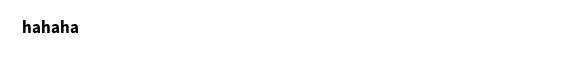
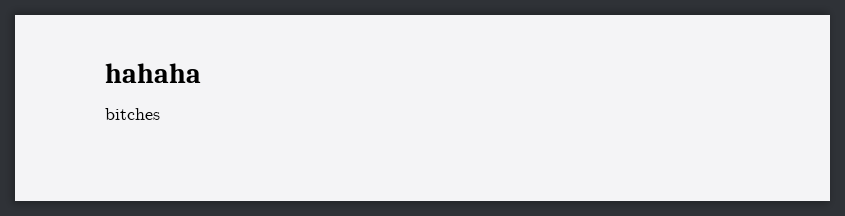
(79, 27) none -> [105,108,160,120] // bitches

